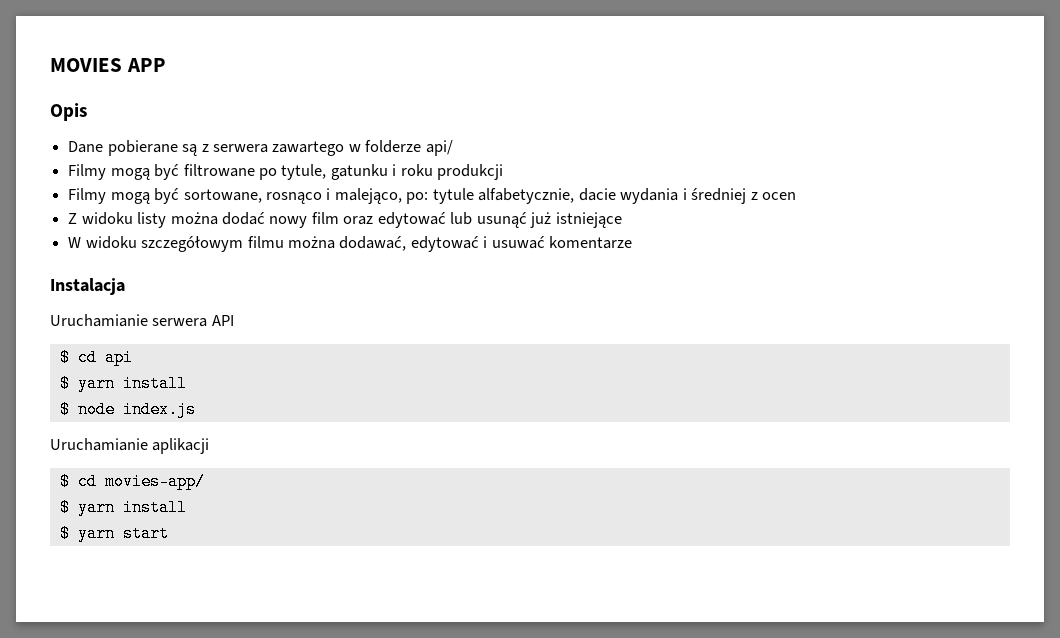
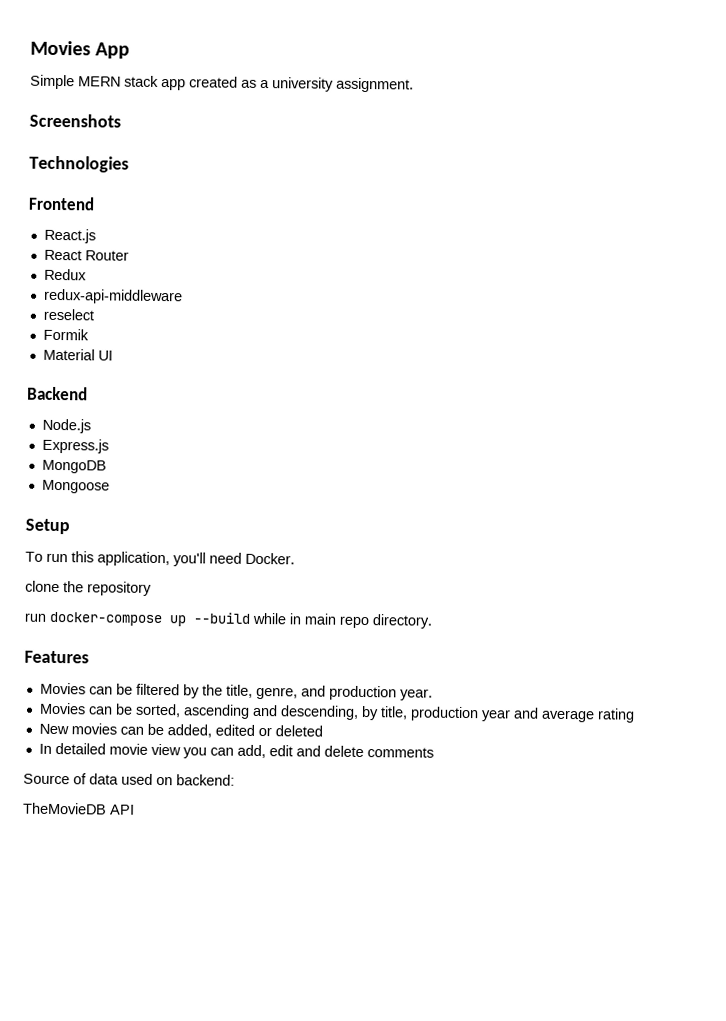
[50,58,166,72] [50,103,87,121] [68,140,453,156] [68,164,504,180] [68,188,796,204] [68,212,622,228] [68,236,633,252] [50,278,125,295] [50,314,234,327] [59,349,133,366] [59,375,187,392] [59,401,196,418] [50,438,210,454] [59,473,205,490] [59,499,187,516] [59,525,169,542] MOVIES APP // Opis // Dane pobierane są z serwera zawartego w folderze api/ // Filmy mogą być filtrowane po tytule, gatunku i roku produkcji // Filmy mogą być sortowane, rosnąco i malejąco, po: tytule alfabetycznie, dacie wydania i średniej z ocen // Z widoku listy można dodać nowy film oraz edytować lub usunąć już istniejące // W widoku szczegółowym filmu można dodawać, edytować i usuwać komentarze // Instalacja // Uruchamianie serwera API // $ cd api // $ yarn install // $ node index.js // Uruchamianie aplikacji // $ cd movies-app/ // $ yarn install // $ yarn start -> [30,40,131,59] [30,74,414,93] [29,113,121,128] [29,155,129,173] [28,196,95,211] [43,228,96,244] [43,249,129,261] [43,268,87,281] [43,288,183,305] [42,308,94,321] [42,328,89,341] [42,348,113,361] [27,386,88,401] [41,418,91,434] [41,438,109,454] [41,459,107,474] [41,479,110,494] [25,518,70,535] [25,551,295,567] [25,580,152,596] [24,611,432,629] [24,650,89,664] [39,682,433,701] [38,702,635,723] [38,723,323,738] [38,742,434,759] [23,773,235,786] [23,802,135,815] Movies App // Simple MERN stack app created as a university assignment. // Screenshots // Technologies // Frontend // React.js // React Router // Redux // redux-api-middleware // reselect // Formik // Material UI // Backend // Node.js // Express.js // MongoDB // Mongoose // Setup // To run this application, you'll need Docker. // clone the repository // run docker-compose up --build while in main repo directory. // Features // Movies can be filtered by the title, genre, and production year. // Movies can be sorted, ascending and descending, by title, production year and average rating // New movies can be added, edited or deleted // In detailed movie view you can add, edit and delete comments // Source of data used on backend: // TheMovieDB API

